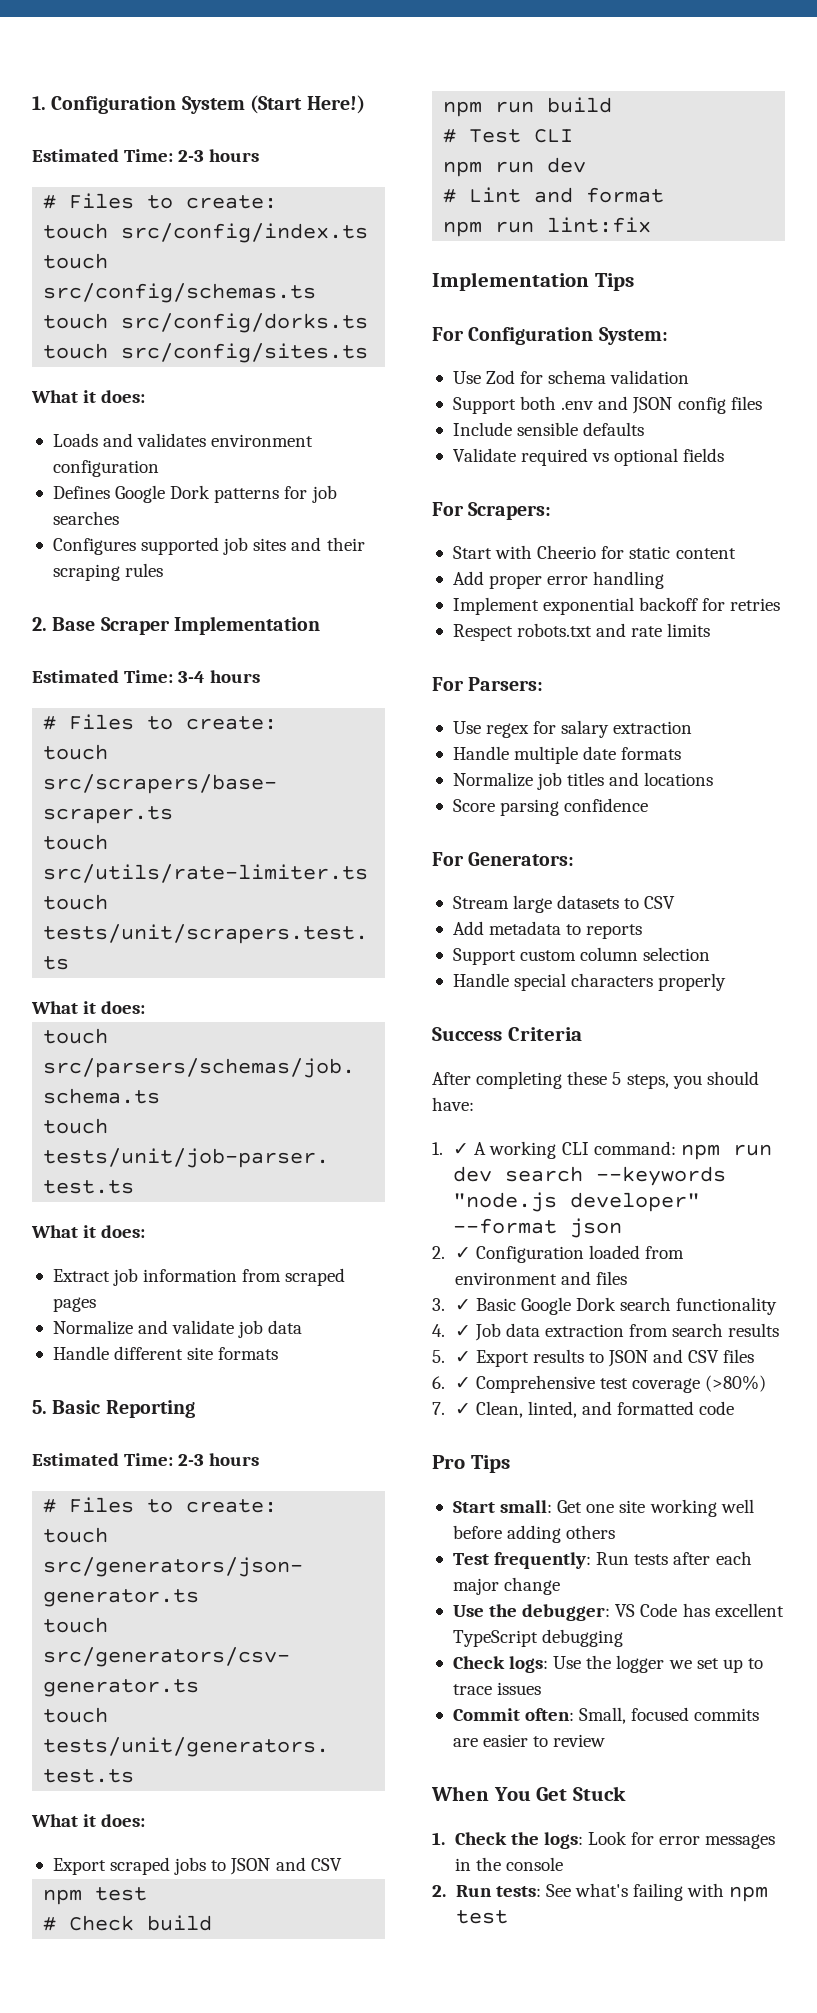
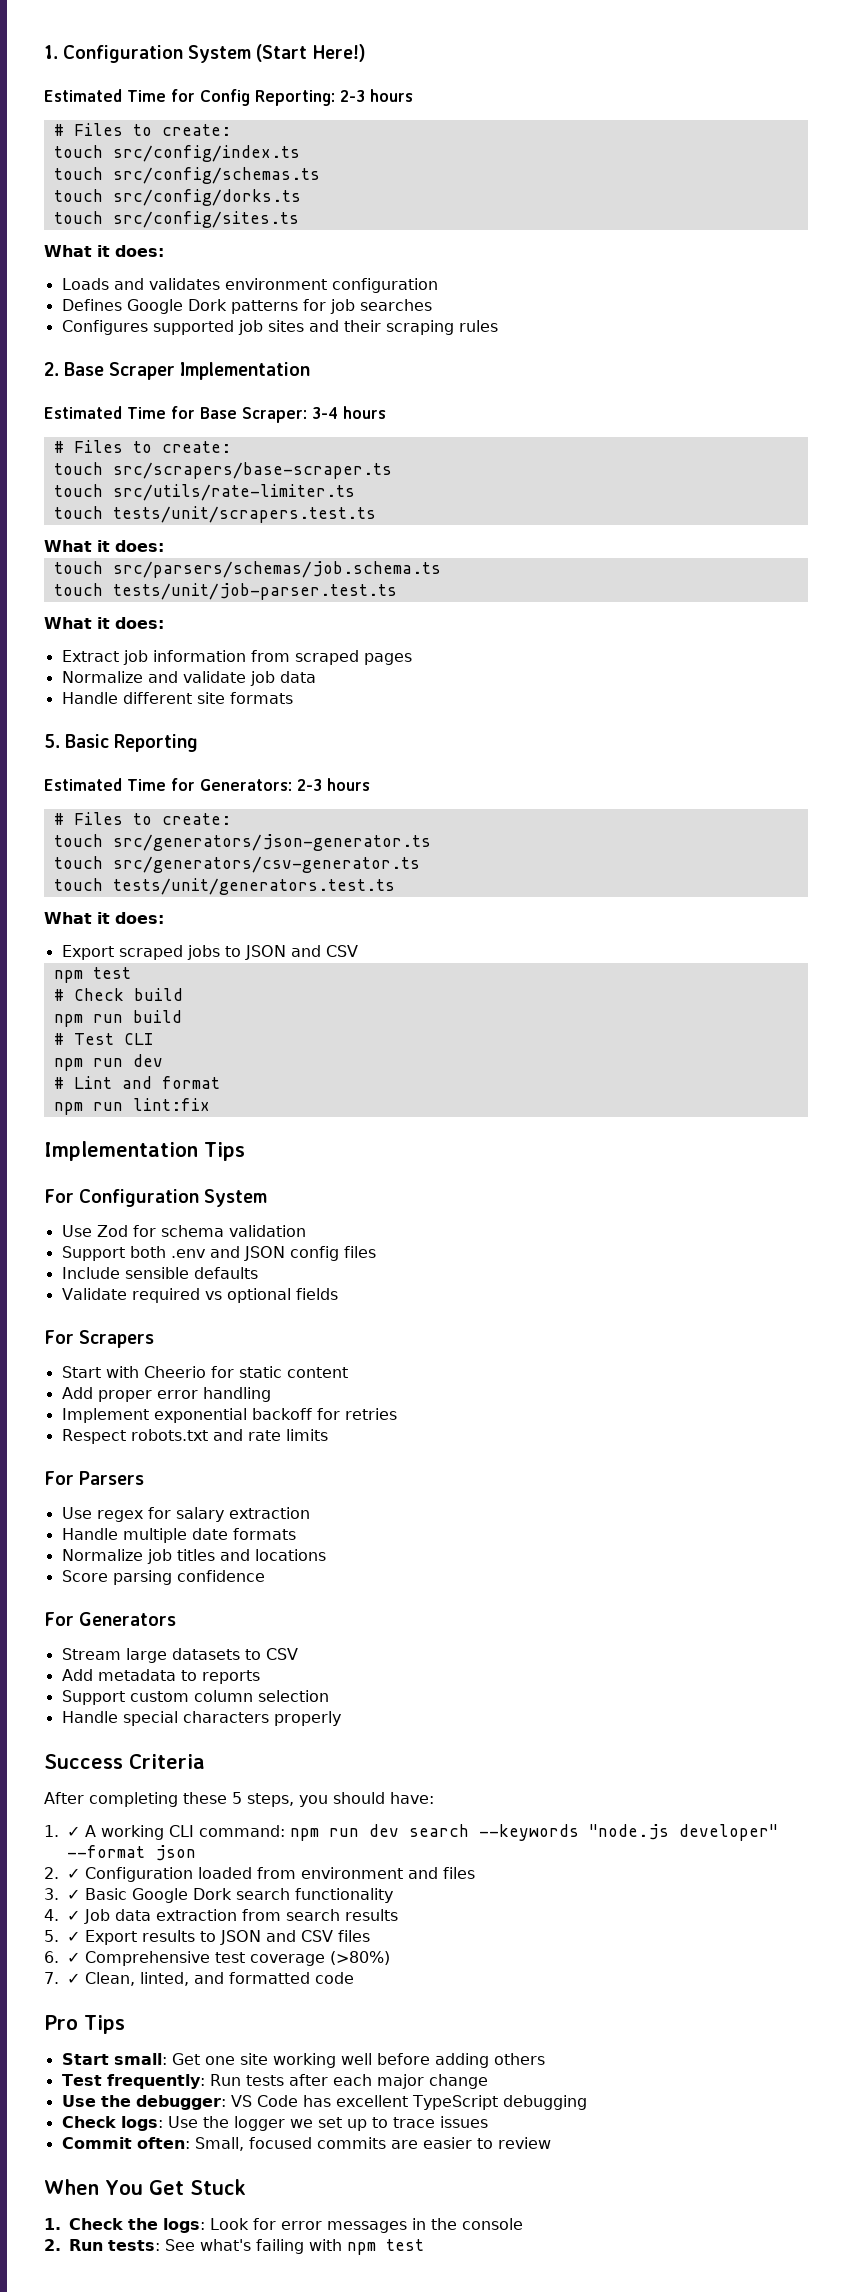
[124,149,174,162] Time: -> [127,89,335,106] Time for Config Reporting:
[124,670,174,683] Time: -> [127,406,307,423] Time for Base Scraper:
[124,1453,174,1466] Time: -> [127,778,292,791] Time for Generators:
[598,327,668,345] System: -> [204,1189,268,1207] System
[468,502,552,520] Scrapers: -> [79,1330,155,1348] Scrapers
[468,677,544,691] Parsers: -> [79,1471,145,1485] Parsers
[468,852,575,866] Generators: -> [79,1612,177,1626] Generators

